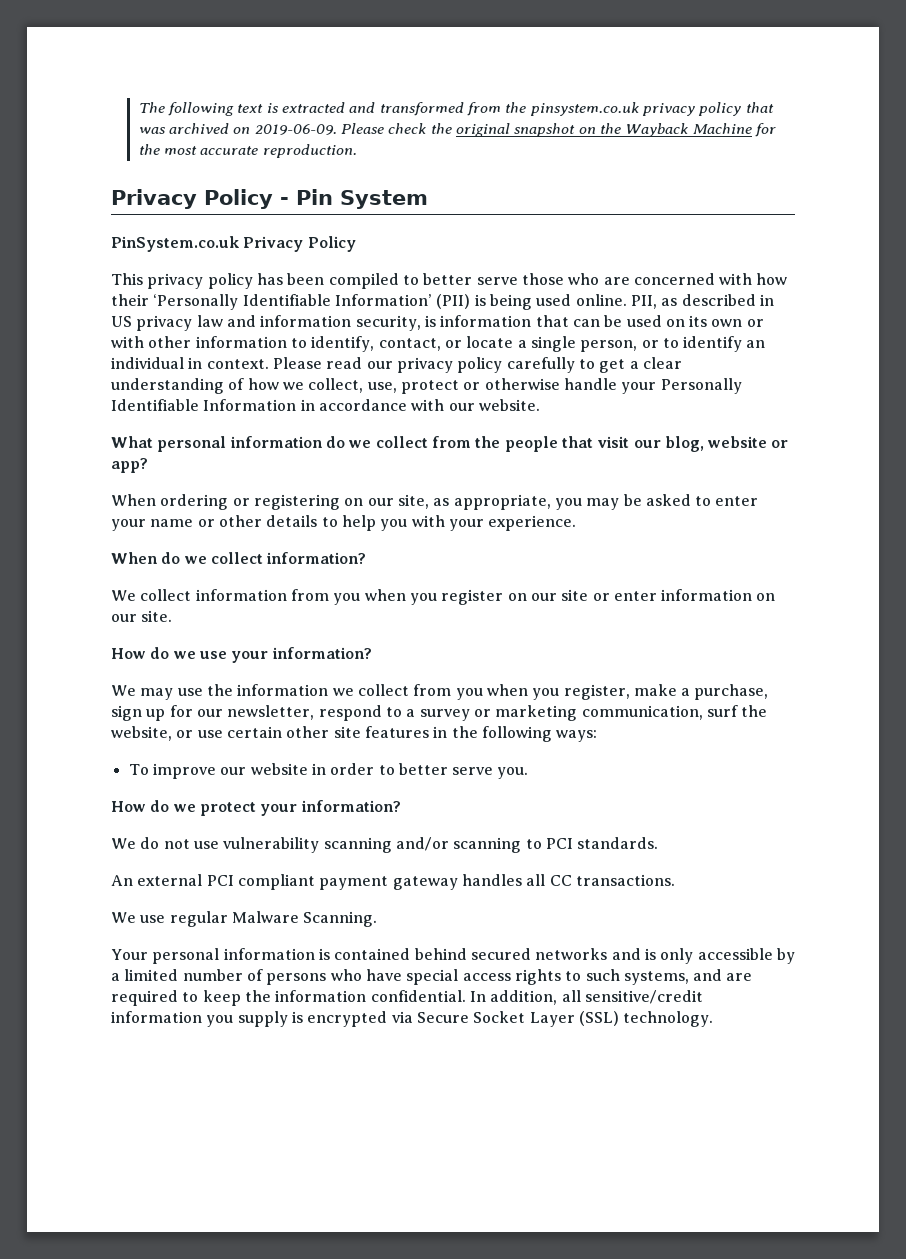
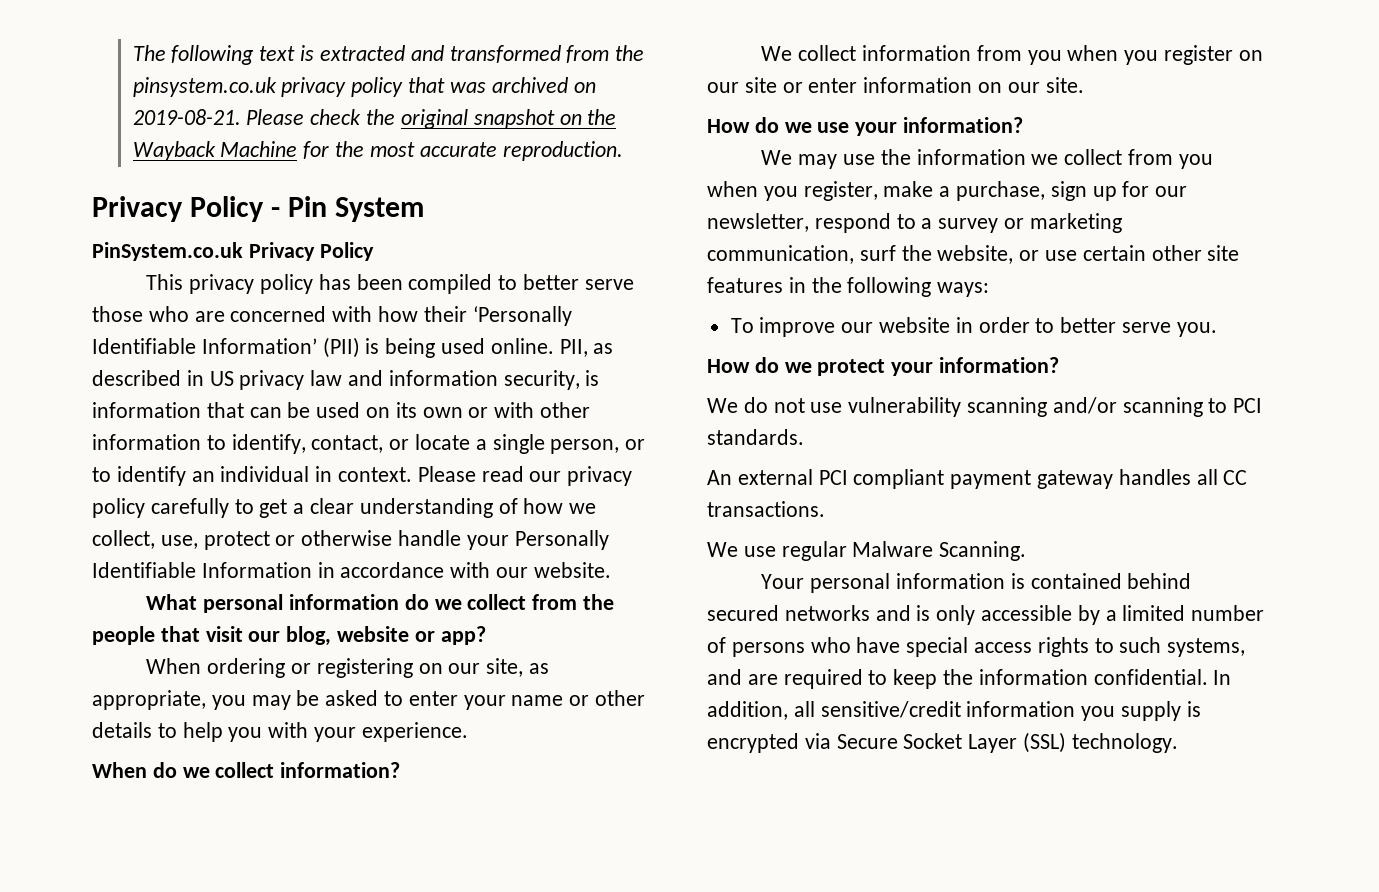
[254,124,337,135] 2019-06-09. -> [132,109,241,125] 2019-08-21.

